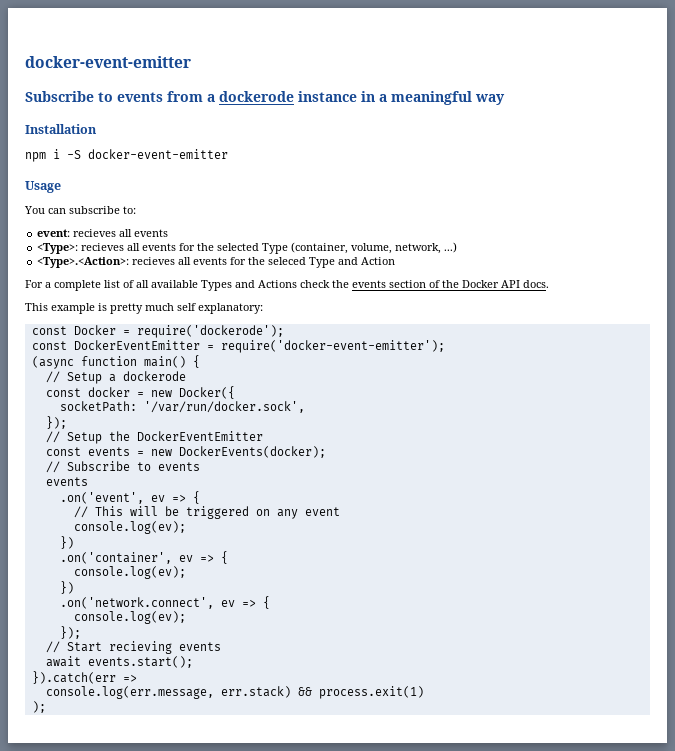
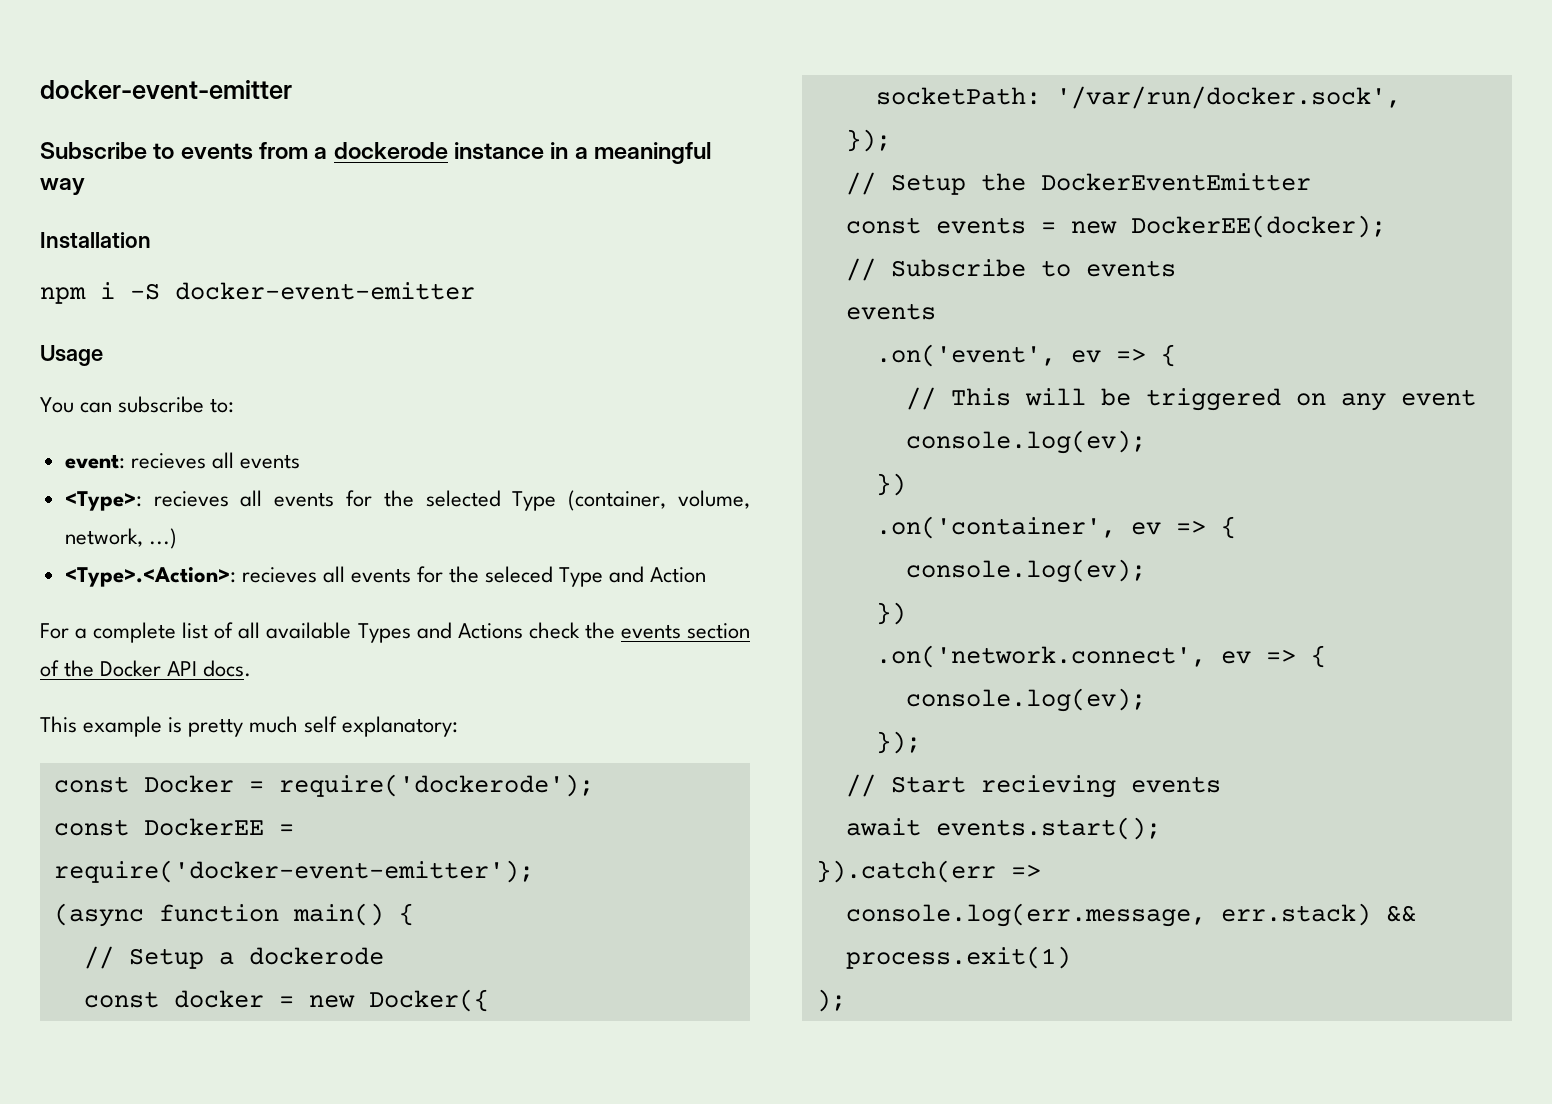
[73,340,200,350] DockerEventEmitter -> [143,818,264,836] DockerEE
[178,446,326,458] DockerEvents(docker); -> [1130,215,1386,238] DockerEE(docker);

